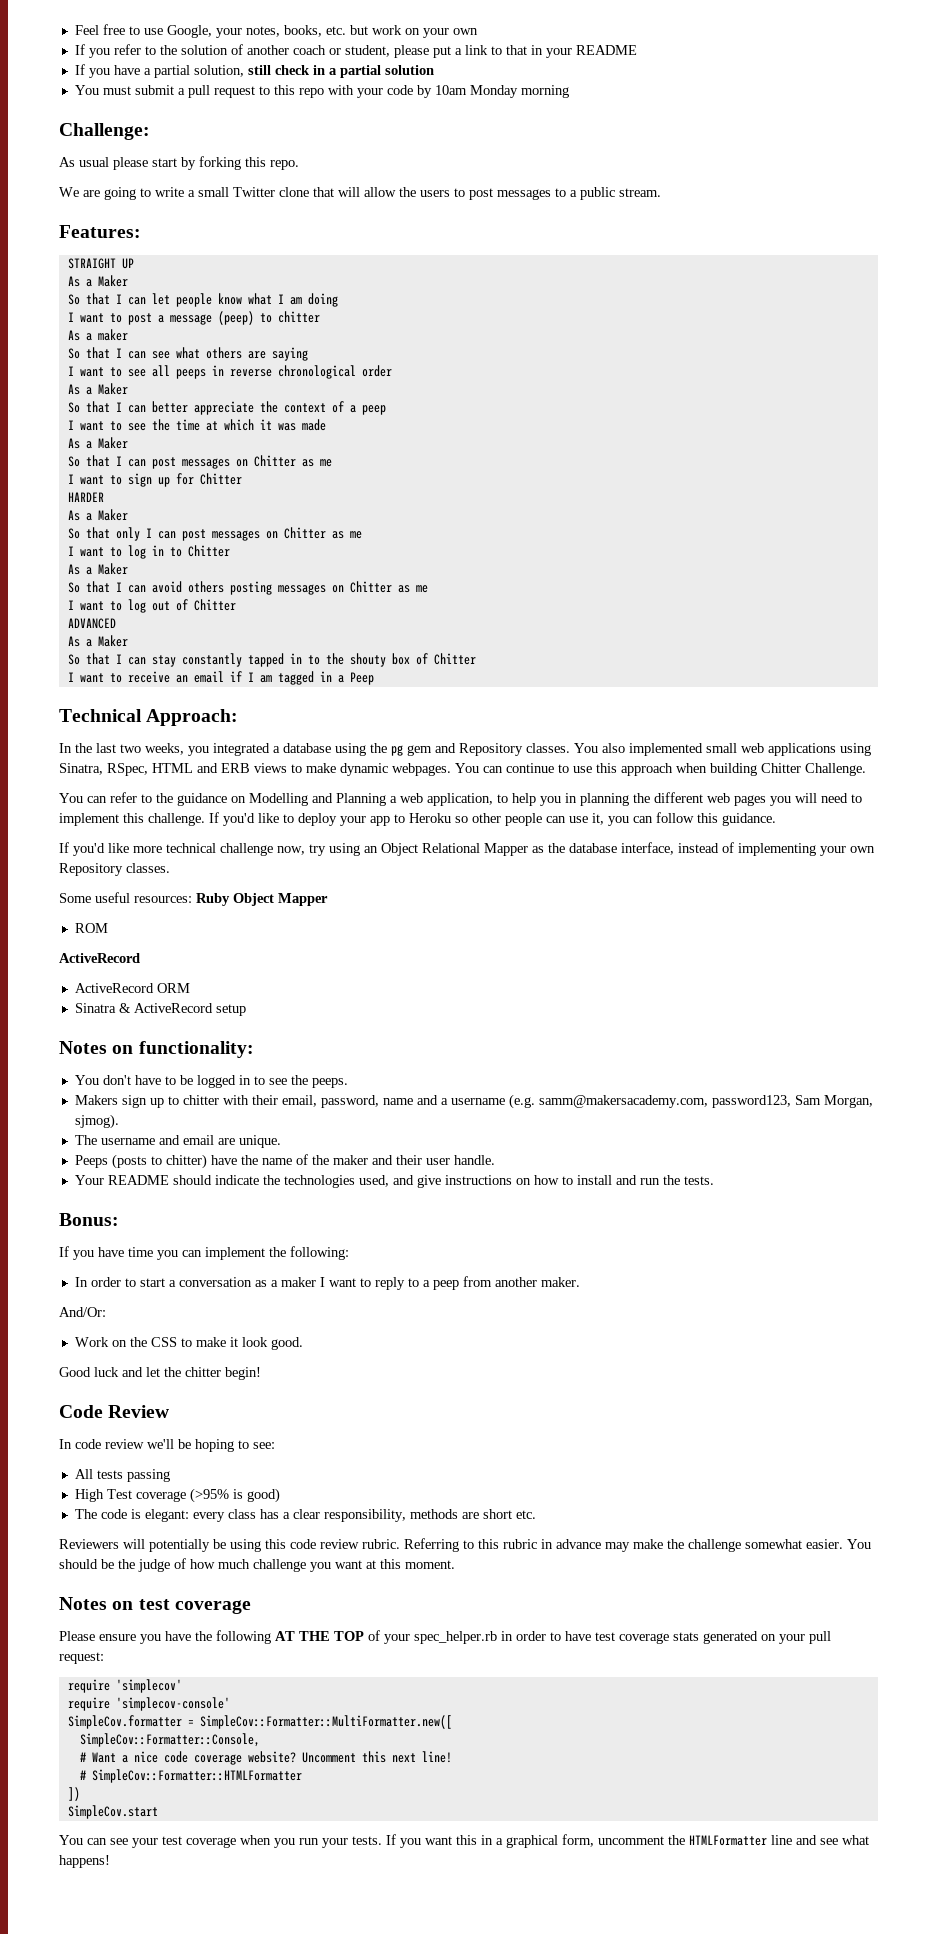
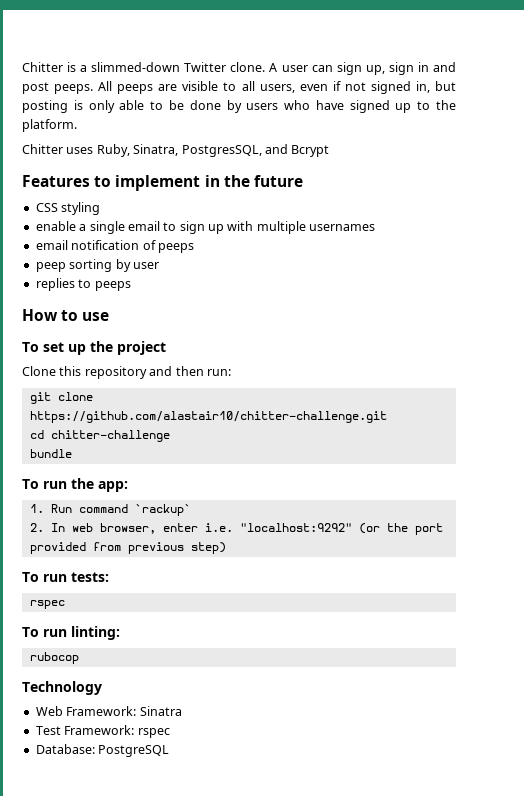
[74,24,478,38] [74,44,637,58] [74,64,434,78] [74,85,569,98] [59,123,150,140] [59,156,299,170] [59,187,661,200] [59,225,141,238] [67,258,134,269] [67,275,128,287] [67,293,338,307] [67,311,320,325] [67,329,128,341] [67,347,308,361] [67,365,392,379] [67,383,128,395] [67,401,386,415] [67,419,326,431] [67,437,128,449] [67,455,332,469] [67,473,242,487] [67,492,104,502] [67,509,128,521] [67,527,362,541] [67,545,230,559] [67,563,128,575] [67,581,428,595] [67,599,236,613] [67,618,116,629] [67,635,128,647] [67,653,476,667] [67,671,374,685] [59,709,239,726] [59,743,871,756] [59,763,866,776] [59,792,862,806] [59,812,776,826] [59,842,875,856] [59,863,170,876] [59,892,328,906] [74,923,108,933] [59,953,140,963] [74,983,190,993] [74,1003,246,1016] [59,1041,254,1058] [74,1075,348,1088] [74,1094,873,1109] [74,1114,119,1129] [74,1135,281,1148] [74,1154,495,1169] [74,1175,714,1188] [59,1213,119,1226] [59,1246,349,1260] [74,1276,580,1290] [59,1307,106,1317] [74,1337,303,1350] [59,1367,261,1380] [59,1405,170,1418] [59,1439,275,1452] [74,1469,170,1482] [74,1488,280,1503] [74,1509,536,1522] [59,1538,871,1552] [59,1558,455,1572] [59,1597,251,1614] [59,1630,831,1644] [59,1652,104,1664] [67,1679,182,1693] [67,1697,230,1711] [67,1715,452,1729] [79,1733,260,1747] [79,1751,452,1765] [79,1769,302,1783] [67,1787,80,1801] [67,1805,158,1819] [59,1834,869,1848] [59,1855,110,1868] Feel free to use Google, your notes, books, etc. but work on your own // If you refer to the solution of another coach or student, please put a link to that in your README // If you have a partial solution, still check in a partial solution // You must submit a pull request to this repo with your code by 10am Monday morning // Challenge: // As usual please start by forking this repo. // We are going to write a small Twitter clone that will allow the users to post messages to a public stream. // Features: // STRAIGHT UP // As a Maker // So that I can let people know what I am doing // I want to post a message (peep) to chitter // As a maker // So that I can see what others are saying // I want to see all peeps in reverse chronological order // As a Maker // So that I can better appreciate the context of a peep // I want to see the time at which it was made // As a Maker // So that I can post messages on Chitter as me // I want to sign up for Chitter // HARDER // As a Maker // So that only I can post messages on Chitter as me // I want to log in to Chitter // As a Maker // So that I can avoid others posting messages on Chitter as me // I want to log out of Chitter // ADVANCED // As a Maker // So that I can stay constantly tapped in to the shouty box of Chitter // I want to receive an email if I am tagged in a Peep // Technical Approach: // In the last two weeks, you integrated a database using the pg gem and Repository classes. You also implemented small web applications using Sinatra, RSpec, HTML and ERB views to make dynamic webpages. You can continue to use this approach when building Chitter Challenge. // You can refer to the guidance on Modelling and Planning a web application, to help you in planning the different web pages you will need to implement this challenge. If you'd like to deploy your app to Heroku so other people can use it, you can follow this guidance. // If you'd like more technical challenge now, try using an Object Relational Mapper as the database interface, instead of implementing your own Repository classes. // Some useful resources: Ruby Object Mapper // ROM // ActiveRecord // ActiveRecord ORM // Sinatra & ActiveRecord setup // Notes on functionality: // You don't have to be logged in to see the peeps. // Makers sign up to chitter with their email, password, name and a username (e.g. samm@makersacademy.com, password123, Sam Morgan, sjmog). // The username and email are unique. // Peeps (posts to chitter) have the name of the maker and their user handle. // Your README should indicate the technologies used, and give instructions on how to install and run the tests. // Bonus: // If you have time you can implement the following: // In order to start a conversation as a maker I want to reply to a peep from another maker. // And/Or: // Work on the CSS to make it look good. // Good luck and let the chitter begin! // Code Review // In code review we'll be hoping to see: // All tests passing // High Test coverage (>95% is good) // The code is elegant: every class has a clear responsibility, methods are short etc. // Reviewers will potentially be using this code review rubric. Referring to this rubric in advance may make the challenge somewhat easier. You should be the judge of how much challenge you want at this moment. // Notes on test coverage // Please ensure you have the following AT THE TOP of your spec_helper.rb in order to have test coverage stats generated on your pull request: // require 'simplecov' // require 'simplecov-console' // SimpleCov.formatter = SimpleCov::Formatter::MultiFormatter.new([ // SimpleCov::Formatter::Console, // # Want a nice code coverage website? Uncomment this next line! // # SimpleCov::Formatter::HTMLFormatter // ]) // SimpleCov.start // You can see your test coverage when you run your tests. If you want this in a graphical form, uncomment the HTMLFormatter line and see what happens! -> [22,62,457,75] [22,81,456,94] [22,100,456,113] [22,119,77,132] [22,144,330,157] [22,175,303,191] [35,202,101,215] [35,221,376,234] [35,240,194,253] [35,259,159,272] [35,278,131,291] [22,309,110,321] [22,341,166,355] [22,366,231,379] [29,392,93,404] [29,411,387,423] [29,430,170,442] [29,449,72,458] [22,478,128,492] [29,504,191,516] [29,523,443,535] [29,542,226,554] [22,572,109,582] [29,600,65,609] [22,626,120,640] [29,652,79,664] [22,681,102,695] [35,706,182,716] [35,725,170,738] [35,744,170,757] Chitter is a slimmed-down Twitter clone. A user can sign up, sign in and post peeps. All peeps are visible to all users, even if not signed in, but posting is only able to be done by users who have signed up to the platform. // Chitter uses Ruby, Sinatra, PostgresSQL, and Bcrypt // Features to implement in the future // CSS styling // enable a single email to sign up with multiple usernames // email notification of peeps // peep sorting by user // replies to peeps // How to use // To set up the project // Clone this repository and then run: // git clone https://github.com/alastair10/chitter-challenge.git // cd chitter-challenge // bundle // To run the app: // 1. Run command `rackup` // 2. In web browser, enter i.e. "localhost:9292" (or the port provided from previous step) // To run tests: // rspec // To run linting: // rubocop // Technology // Web Framework: Sinatra // Test Framework: rspec // Database: PostgreSQL

